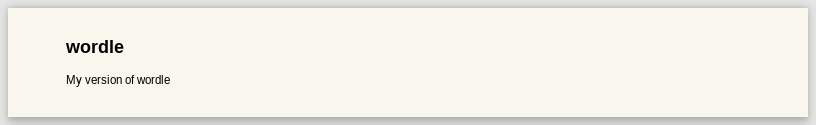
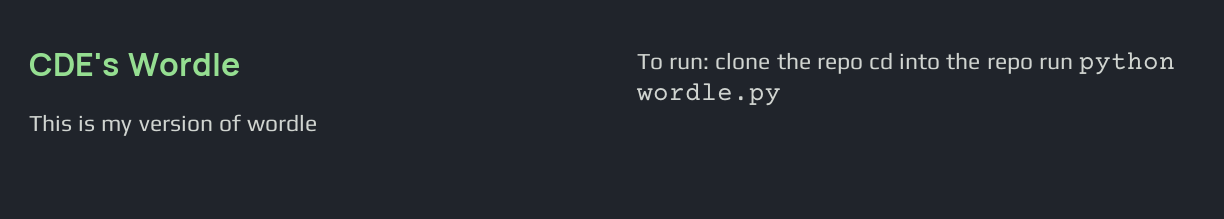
[65,40,124,53] [66,75,171,87] wordle // My version of wordle -> [29,53,240,76] [29,114,318,136] [637,52,1176,75] [636,83,781,106] CDE's Wordle // This is my version of wordle // To run: clone the repo cd into the repo run python wordle.py

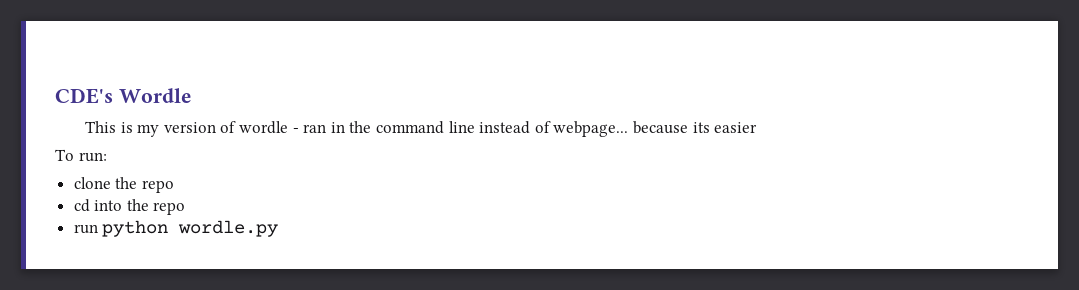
(318, 123) none -> [292,121,758,137] - ran in the command line instead of webpage... because its easier
(710, 63) none -> (107, 157) //
(863, 65) none -> (174, 186) //
(1033, 65) none -> (186, 208) //

